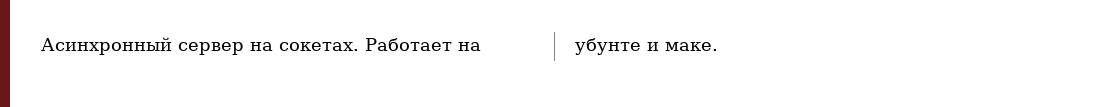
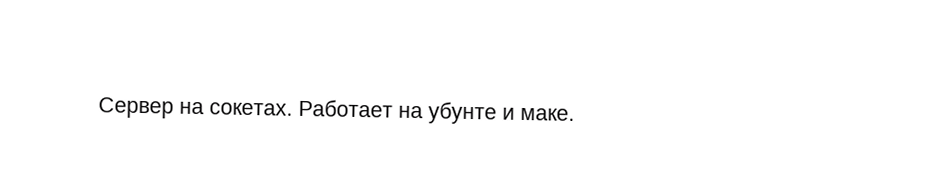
[41,37,244,55] Асинхронный сервер -> [98,97,174,119] Сервер

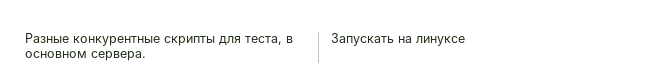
[98,97,575,125] Сервер на сокетах. Работает на убунте и маке. -> [25,33,293,46] [25,51,146,61] [331,33,465,46] Разные конкурентные скрипты для теста, в основном сервера. // Запускать на линуксе

